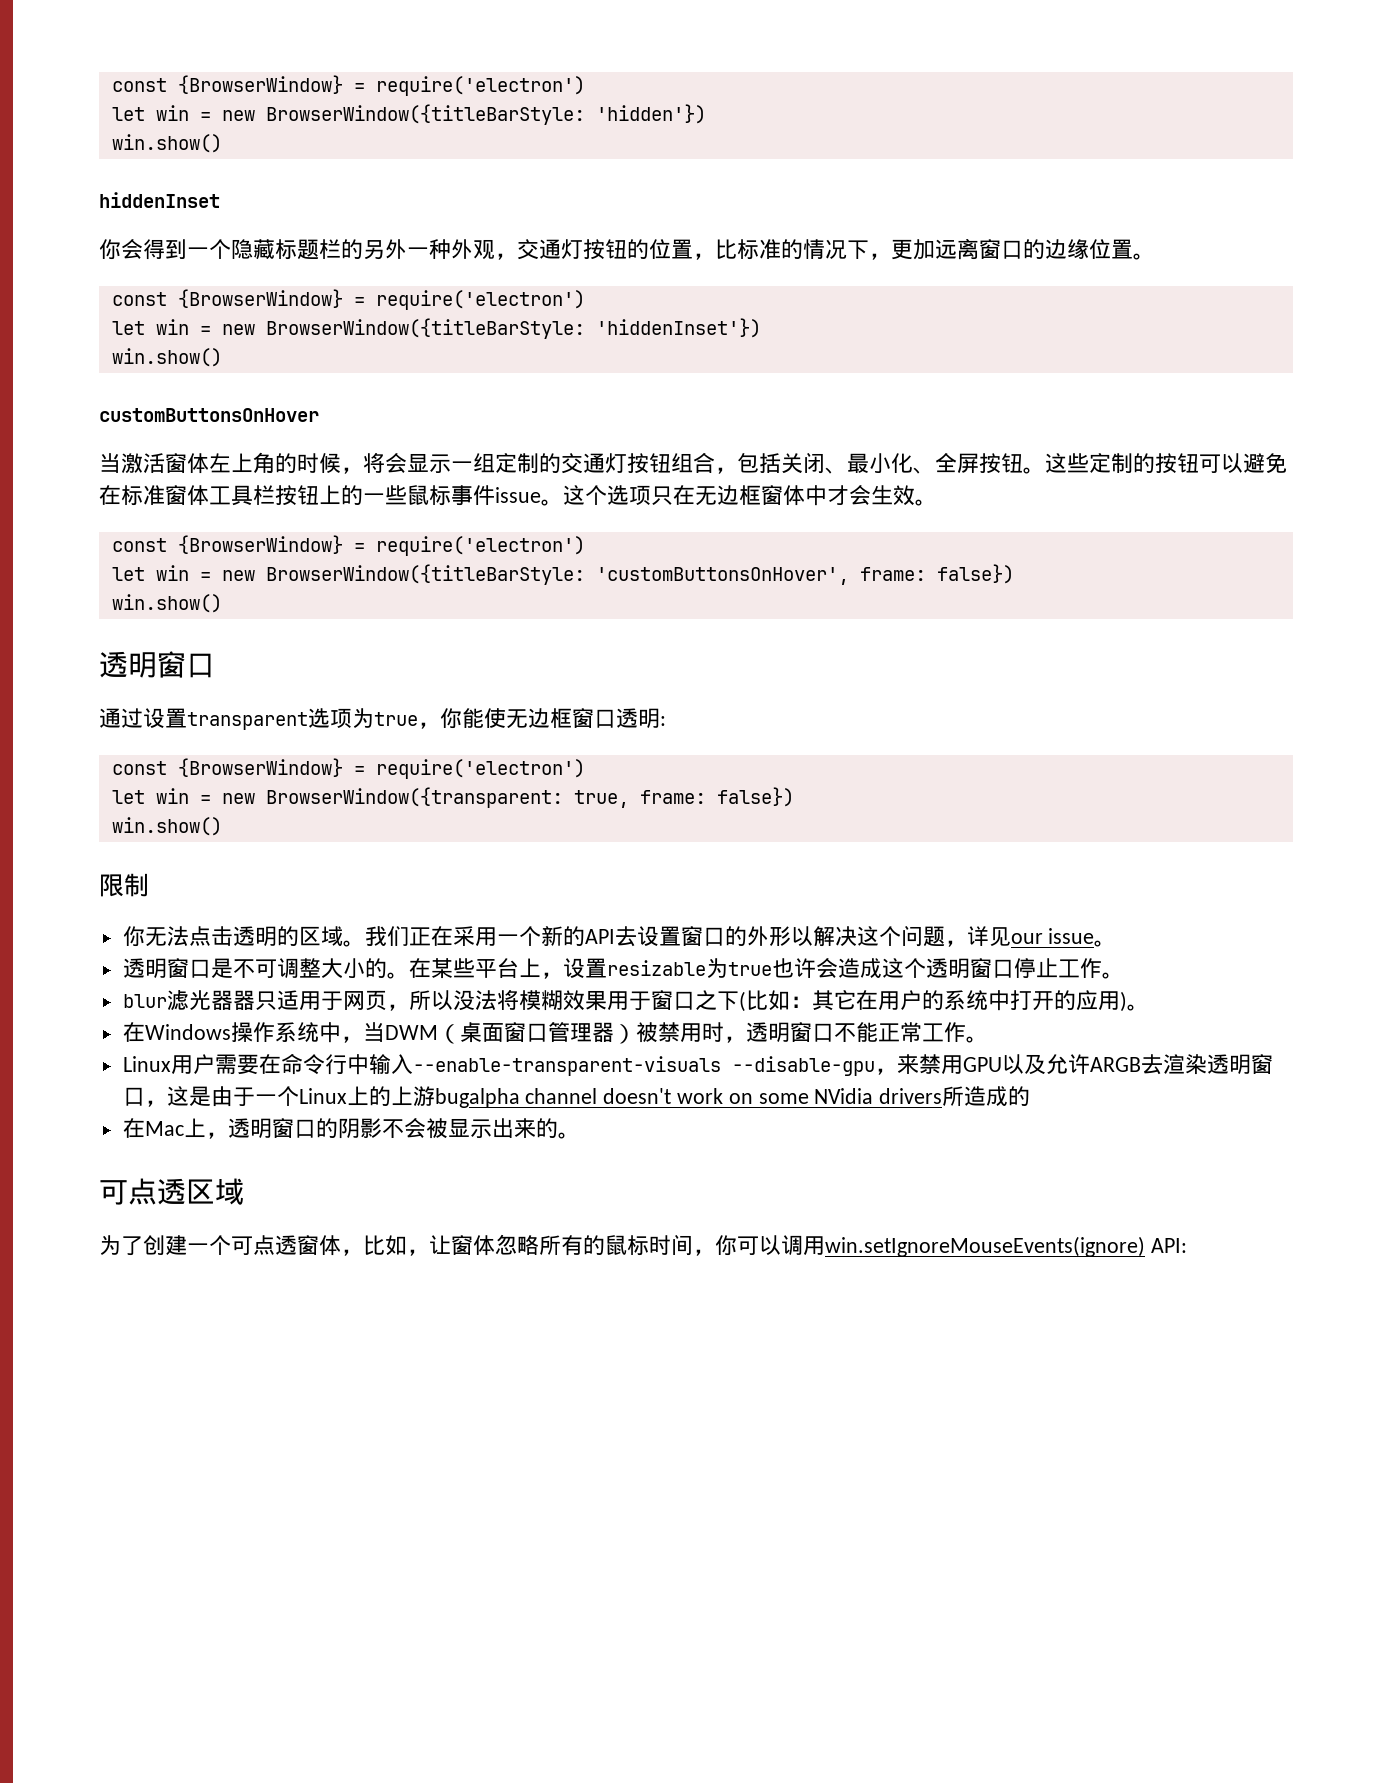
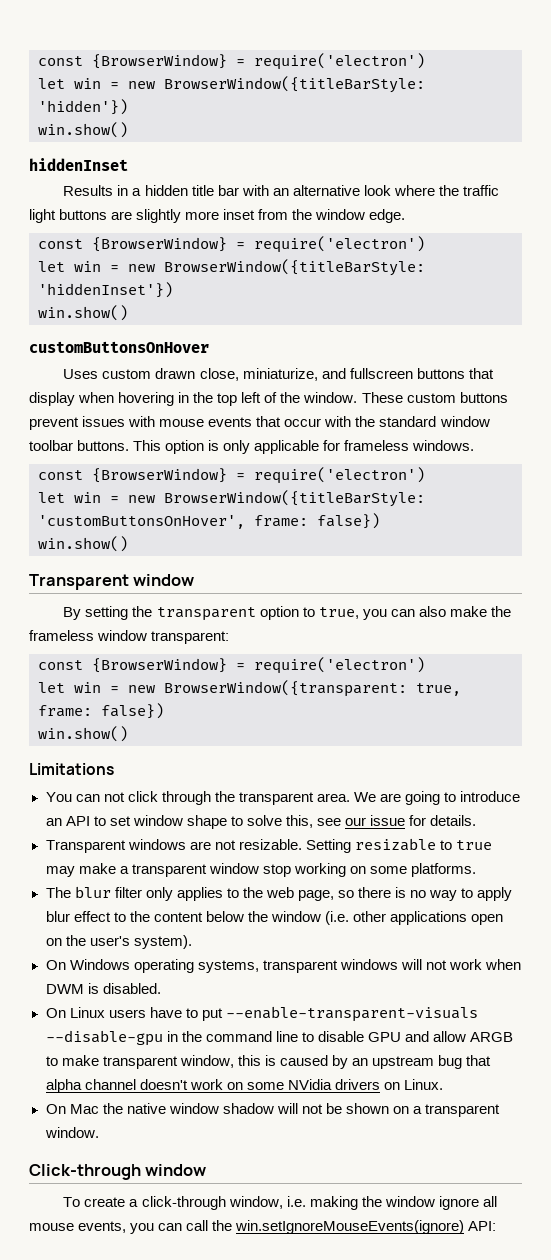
[99,238,1155,260] 你会得到一个隐藏标题栏的另外一种外观，交通灯按钮的位置，比标准的情况下，更加远离窗口的边缘位置。 -> [63,185,499,196] [29,209,406,223] Results in a hidden title bar with an alternative look where the traffic light buttons are slightly more inset from the window edge.
[99,452,1287,474] [99,485,937,506] 当激活窗体左上角的时候，将会显示一组定制的交通灯按钮组合，包括关闭、最小化、全屏按钮。这些定制的按钮可以避免在标准窗体工具栏按钮上的一些鼠标事件issue。这个选项只在无边框窗体中才会生效。 -> [63,368,494,381] [29,392,508,406] [29,416,490,430] [29,440,475,454] Uses custom drawn close, miniaturize, and fullscreen buttons that display when hovering in the top left of the window. These custom buttons prevent issues with mouse events that occur with the standard window toolbar buttons. This option is only applicable for frameless windows.
[99,651,215,678] [99,708,666,730] 透明窗口 // 通过设置transparent选项为true，你能使无边框窗口透明: -> [29,574,195,590] [63,606,511,621] [29,630,230,644] Transparent window // By setting the transparent option to true, you can also make the frameless window transparent:
[99,873,149,897] [122,925,1117,947] [122,958,1124,979] [122,989,1149,1012] [122,1022,988,1044] [122,1053,1273,1076] [122,1086,520,1108] 限制 // 你无法点击透明的区域。我们正在采用一个新的API去设置窗口的外形以解决这个问题，详见our issue。 // 透明窗口是不可调整大小的。在某些平台上，设置resizable为true也许会造成这个透明窗口停止工作。 // blur滤光器器只适用于网页，所以没法将模糊效果用于窗口之下(比如：其它在用户的系统中打开的应用)。 // 在Windows操作系统中，当DWM（桌面窗口管理器）被禁用时，透明窗口不能正常工作。 // Linux用户需要在命令行中输入--enable-transparent-visuals --disable-gpu，来禁用GPU以及允许ARGB去渲染透明窗口，这是由于一个Linux上的上游bugalpha -> [29,763,114,775] [45,791,521,805] [45,815,477,829] [45,838,492,853] [45,863,476,877] [45,886,513,901] [45,911,504,925] [45,935,192,949] [45,959,521,973] [45,983,161,994] [45,1006,478,1022] [45,1030,514,1046] [45,1055,492,1069] [45,1079,82,1093] Limitations // You can not click through the transparent area. We are going to introduce an API to set window shape to solve this, see our issue for details. // Transparent windows are not resizable. Setting resizable to true may make a transparent window stop working on some platforms. // The blur filter only applies to the web page, so there is no way to apply blur effect to the content below the window (i.e. other applications open on the user's system). // On Windows operating systems, transparent windows will not work when DWM is disabled. // On Linux users have to put --enable-transparent-visuals --disable-gpu in the command line to disable GPU and allow ARGB to make transparent window, this is caused by an upstream bug that alpha
[942,1086,1031,1106] [122,1118,580,1139] [99,1178,244,1205] [99,1234,825,1256] 所造成的 // 在Mac上，透明窗口的阴影不会被显示出来的。 // 可点透区域 // 为了创建一个可点透窗体，比如，让窗体忽略所有的鼠标时间，你可以调用 -> [383,1079,443,1090] [45,1103,501,1117] [44,1127,99,1138] [29,1164,207,1180] [63,1196,497,1210] [29,1220,233,1234] on Linux. // On Mac the native window shadow will not be shown on a transparent window. // Click-through window // To create a click-through window, i.e. making the window ignore all mouse events, you can call the

